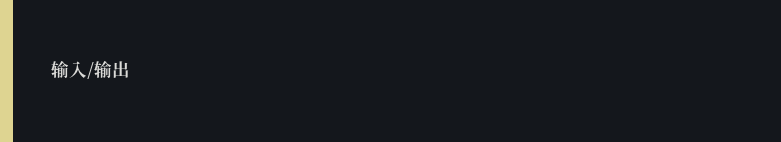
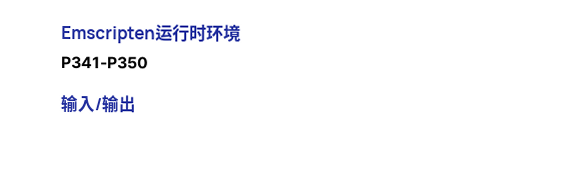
(51, 69) none -> [61,24,241,44] [61,55,149,70] Emscripten运行时环境 // P341-P350 //

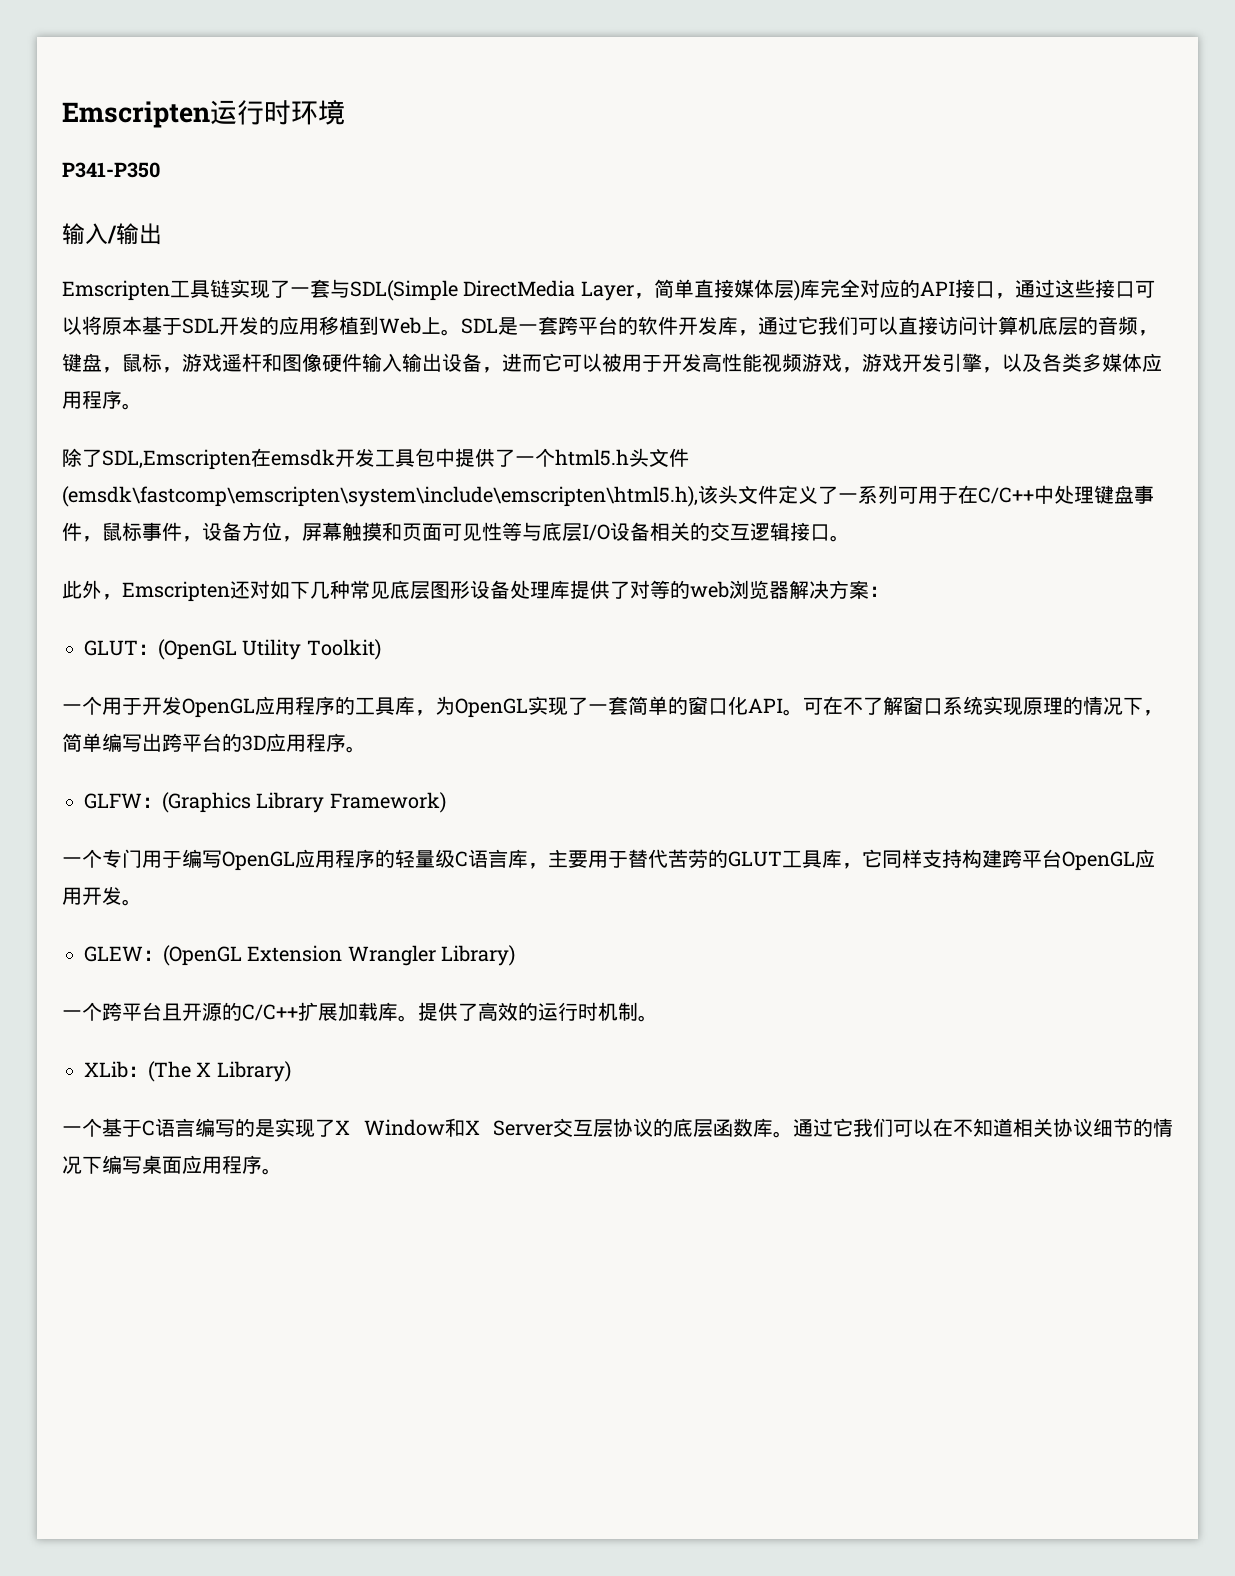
(136, 104) none -> [62,279,1155,301] [62,316,1158,336] [62,353,1162,373] [62,390,142,410] [62,448,689,470] [62,485,1154,507] [62,522,850,542] [62,580,889,602] [84,639,381,660] [62,696,1163,718] [62,733,366,753] [84,792,446,813] [62,849,1155,871] [62,886,142,906] [84,945,516,966] [62,1002,658,1022] [84,1061,291,1082] [62,1118,1173,1138] [62,1155,282,1175] // Emscripten工具链实现了一套与SDL(Simple DirectMedia Layer，简单直接媒体层)库完全对应的API接口，通过这些接口可以将原本基于SDL开发的应用移植到Web上。SDL是一套跨平台的软件开发库，通过它我们可以直接访问计算机底层的音频，键盘，鼠标，游戏遥杆和图像硬件输入输出设备，进而它可以被用于开发高性能视频游戏，游戏开发引擎，以及各类多媒体应用程序。 // 除了SDL,Emscripten在emsdk开发工具包中提供了一个html5.h头文件(emsdk\fastcomp\emscripten\system\include\emscripten\html5.h),该头文件定义了一系列可用于在C/C++中处理键盘事件，鼠标事件，设备方位，屏幕触摸和页面可见性等与底层I/O设备相关的交互逻辑接口。 // 此外，Emscripten还对如下几种常见底层图形设备处理库提供了对等的web浏览器解决方案： // GLUT：(OpenGL Utility Toolkit) // 一个用于开发OpenGL应用程序的工具库，为OpenGL实现了一套简单的窗口化API。可在不了解窗口系统实现原理的情况下，简单编写出跨平台的3D应用程序。 // GLFW：(Graphics Library Framework) // 一个专门用于编写OpenGL应用程序的轻量级C语言库，主要用于替代苦劳的GLUT工具库，它同样支持构建跨平台OpenGL应用开发。 // GLEW：(OpenGL Extension Wrangler Library) // 一个跨平台且开源的C/C++扩展加载库。提供了高效的运行时机制。 // XLib：(The X Library) // 一个基于C语言编写的是实现了X Window和X Server交互层协议的底层函数库。通过它我们可以在不知道相关协议细节的情况下编写桌面应用程序。

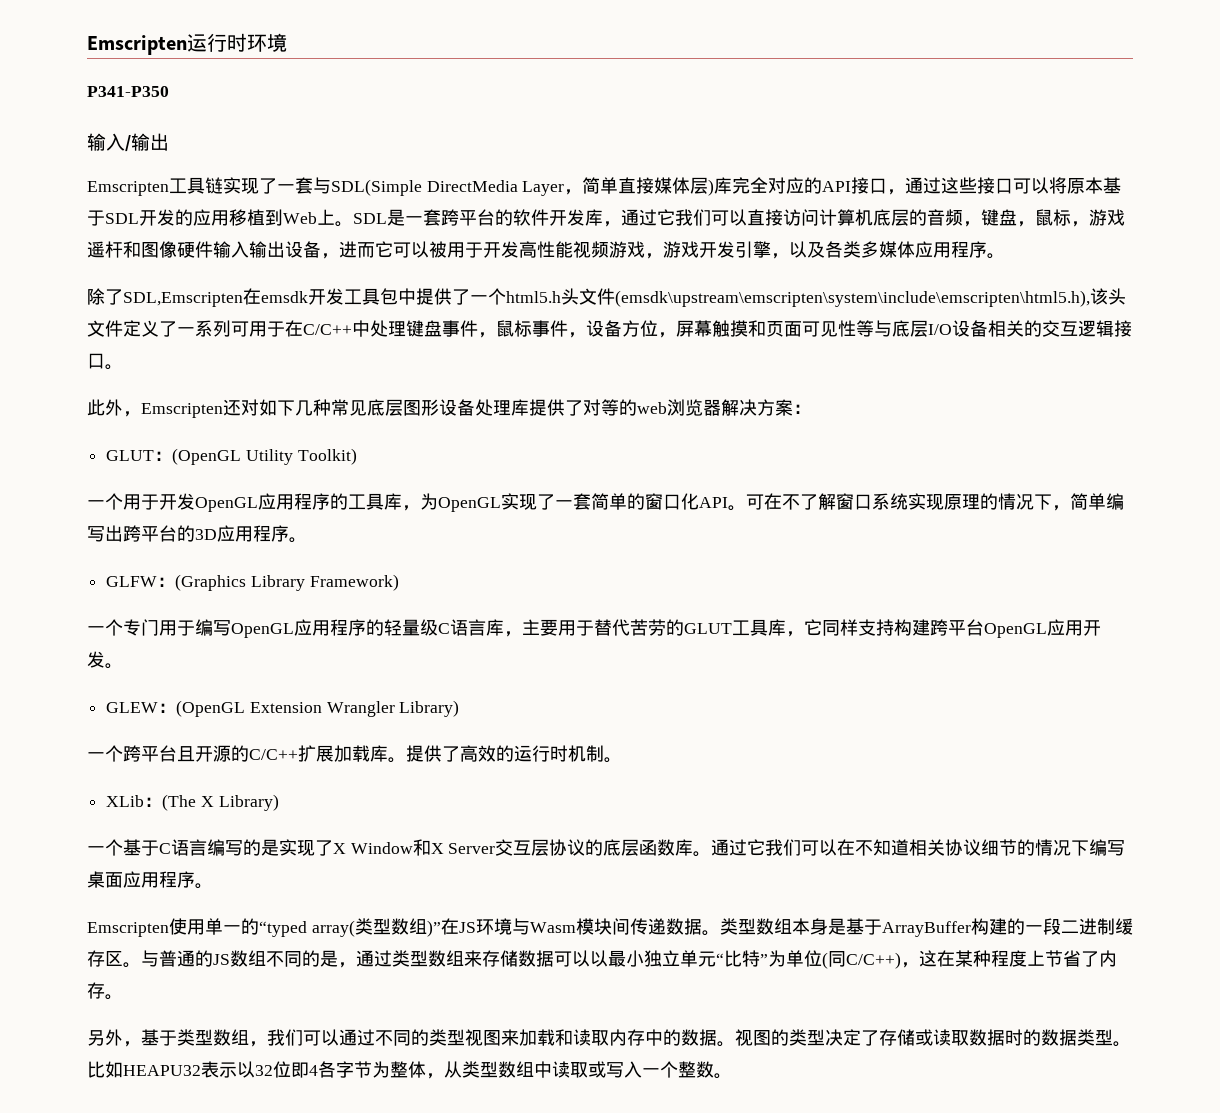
[62,486,698,507] (emsdk\fastcomp\emscripten\system\include\emscripten\html5.h), -> [615,290,1090,307] (emsdk\upstream\emscripten\system\include\emscripten\html5.h),
(282, 1171) none -> [87,918,1133,937] [87,950,1117,969] [87,982,123,1000] [87,1029,1131,1047] [87,1061,732,1079] // Emscripten使用单一的“typed array(类型数组)”在JS环境与Wasm模块间传递数据。类型数组本身是基于ArrayBuffer构建的一段二进制缓存区。与普通的JS数组不同的是，通过类型数组来存储数据可以以最小独立单元“比特”为单位(同C/C++)，这在某种程度上节省了内存。 // 另外，基于类型数组，我们可以通过不同的类型视图来加载和读取内存中的数据。视图的类型决定了存储或读取数据时的数据类型。比如HEAPU32表示以32位即4各字节为整体，从类型数组中读取或写入一个整数。

